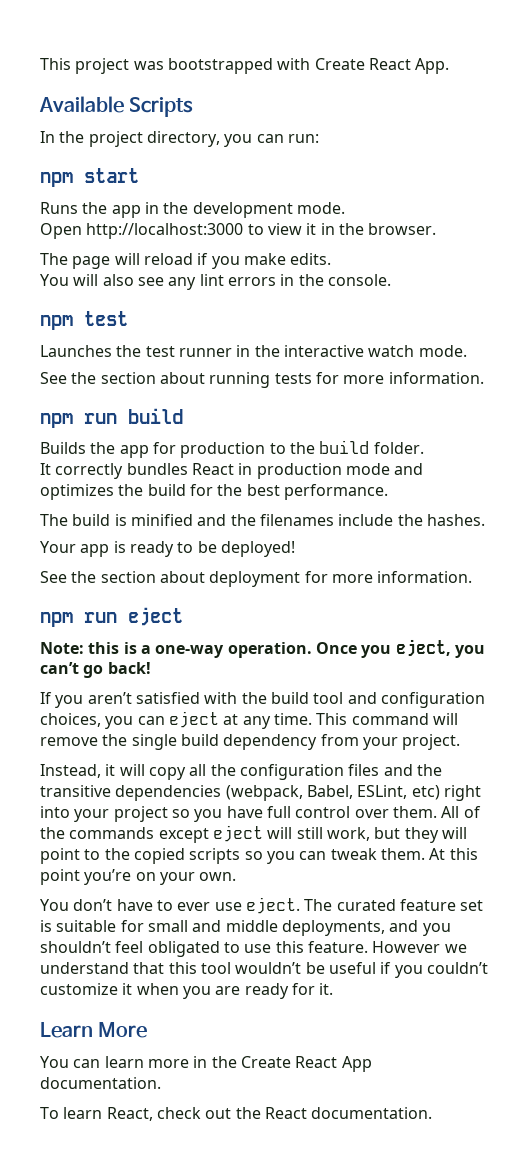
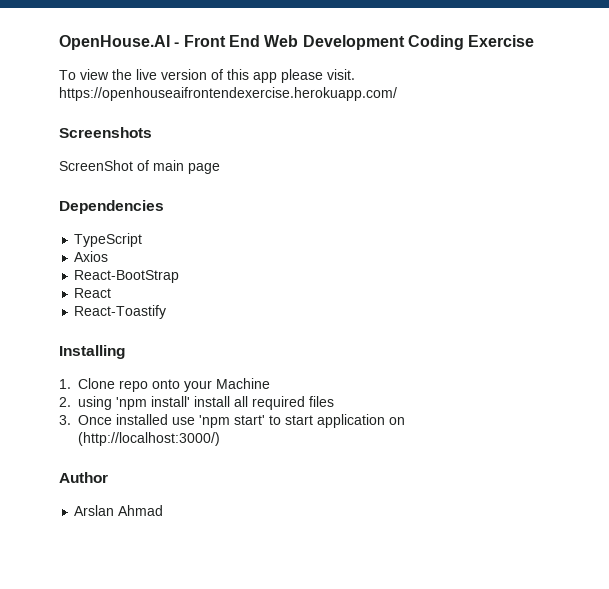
[40,58,450,74] [39,96,194,117] [40,131,319,147] [40,168,139,187] [40,202,345,218] [40,223,437,239] [40,253,332,269] [40,274,391,290] [40,311,128,330] [40,345,467,357] [40,372,484,388] [40,408,183,428] [40,440,424,458] [40,463,424,479] [40,484,388,500] [40,514,485,526] [40,541,295,557] [40,571,473,587] [40,607,183,627] [40,639,485,658] [40,662,151,678] [40,692,485,708] [40,711,458,729] [40,734,461,750] [40,764,442,780] [40,785,481,801] [40,806,481,822] [40,825,467,843] [40,848,478,864] [40,869,237,885] [40,897,484,914] [40,920,451,936] [40,941,467,957] [40,962,488,978] [40,983,334,999] [40,1022,148,1038] [40,1056,372,1072] [40,1077,161,1089] [40,1107,433,1121] This project was bootstrapped with Create React App. // Available Scripts // In the project directory, you can run: // npm start // Runs the app in the development mode. // Open http://localhost:3000 to view it in the browser. // The page will reload if you make edits. // You will also see any lint errors in the console. // npm test // Launches the test runner in the interactive watch mode. // See the section about running tests for more information. // npm run build // Builds the app for production to the build folder. // It correctly bundles React in production mode and optimizes the build for the best performance. // The build is minified and the filenames include the hashes. // Your app is ready to be deployed! // See the section about deployment for more information. // npm run eject // Note: this is a one-way operation. Once you eject, you can’t go back! // If you aren’t satisfied with the build tool and configuration choices, you can eject at any time. This command will remove the single build dependency from your project. // Instead, it will copy all the configuration files and the transitive dependencies (webpack, Babel, ESLint, etc) right into your project so you have full control over them. All of the commands except eject will still work, but they will point to the copied scripts so you can tweak them. At this point you’re on your own. // You don’t have to ever use eject. The curated feature set is suitable for small and middle deployments, and you shouldn’t feel obligated to use this feature. However we understand that this tool wouldn’t be useful if you couldn’t customize it when you are ready for it. // Learn More // You can learn more in the Create React App documentation. // To learn React, check out the React documentation. -> [59,35,535,50] [59,69,355,83] [59,87,397,101] [59,127,152,138] [59,160,220,174] [59,200,164,214] [74,233,143,247] [74,251,109,262] [74,270,180,283] [74,288,112,298] [74,305,167,319] [59,345,125,359] [59,378,270,392] [59,396,334,410] [59,414,405,428] [78,432,220,446] [59,472,108,483] [74,505,164,516] OpenHouse.AI - Front End Web Development Coding Exercise // To view the live version of this app please visit. https://openhouseaifrontendexercise.herokuapp.com/ // Screenshots // ScreenShot of main page // Dependencies // TypeScript // Axios // React-BootStrap // React // React-Toastify // Installing // 1. Clone repo onto your Machine // 2. using 'npm install' install all required files // 3. Once installed use 'npm start' to start application on (http://localhost:3000/) // Author // Arslan Ahmad

